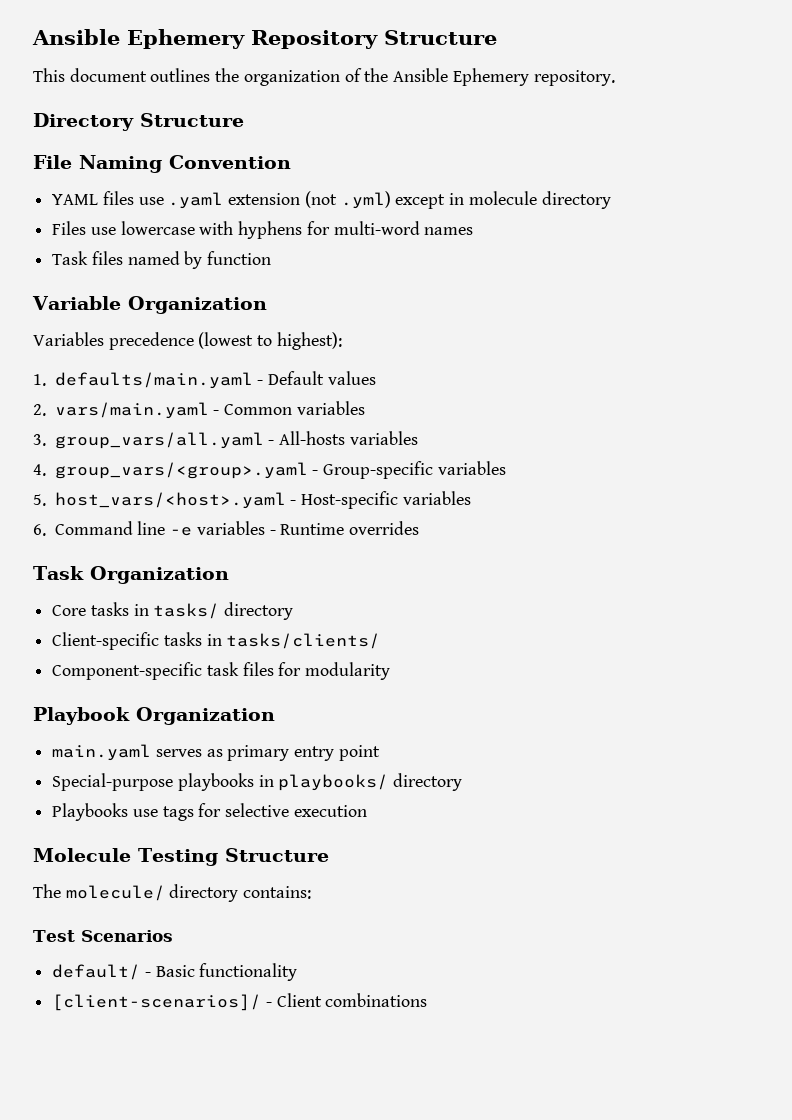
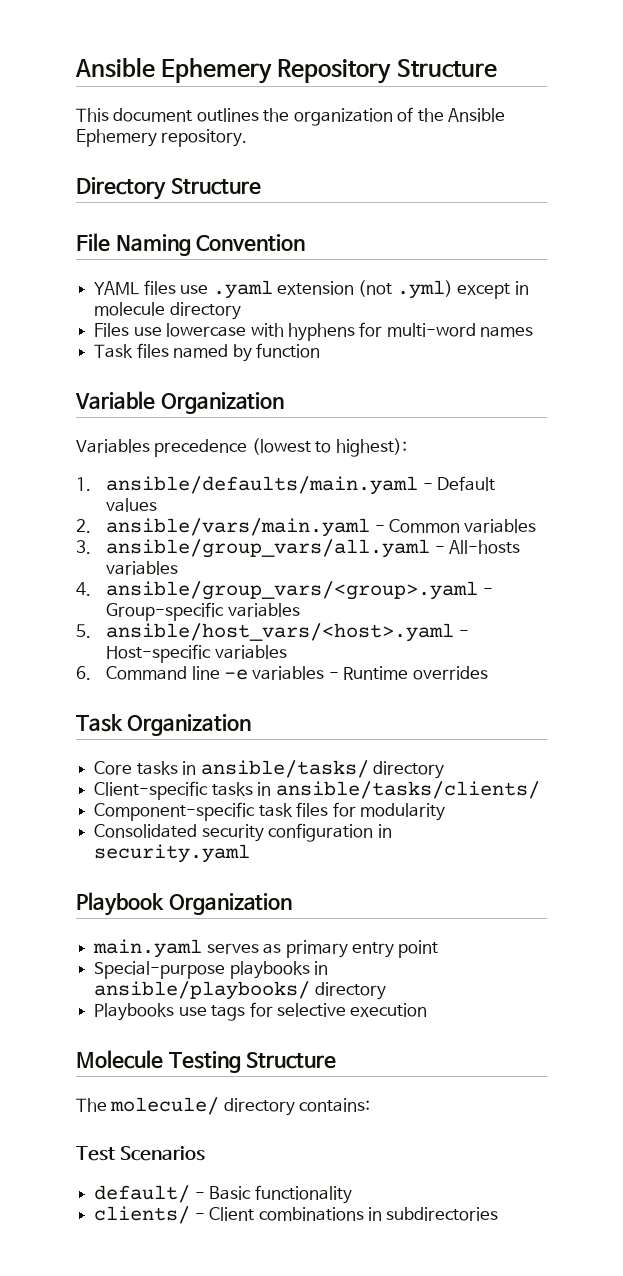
[54,372,253,389] defaults/main.yaml -> [106,476,419,495] ansible/defaults/main.yaml
[54,402,209,419] vars/main.yaml -> [106,518,371,537] ansible/vars/main.yaml
[54,432,264,449] group_vars/all.yaml -> [106,539,431,558] ansible/group_vars/all.yaml
[54,462,308,479] group_vars/<group>.yaml -> [106,581,479,600] ansible/group_vars/<group>.yaml
[54,492,286,509] host_vars/<host>.yaml -> [106,623,455,642] ansible/host_vars/<host>.yaml
[153,603,220,619] tasks/ -> [200,760,369,778] ansible/tasks/
[226,633,381,649] tasks/clients/ -> [275,781,540,799] ansible/tasks/clients/
(391, 671) none -> [94,823,392,842] [94,844,251,863] // Consolidated security configuration in security.yaml
[278,774,389,791] playbooks/ -> [94,981,311,1000] ansible/playbooks/
[52,994,262,1011] [client-scenarios]/ -> [94,1206,191,1224] clients/
(428, 1000) none -> [367,1207,499,1221] in subdirectories

